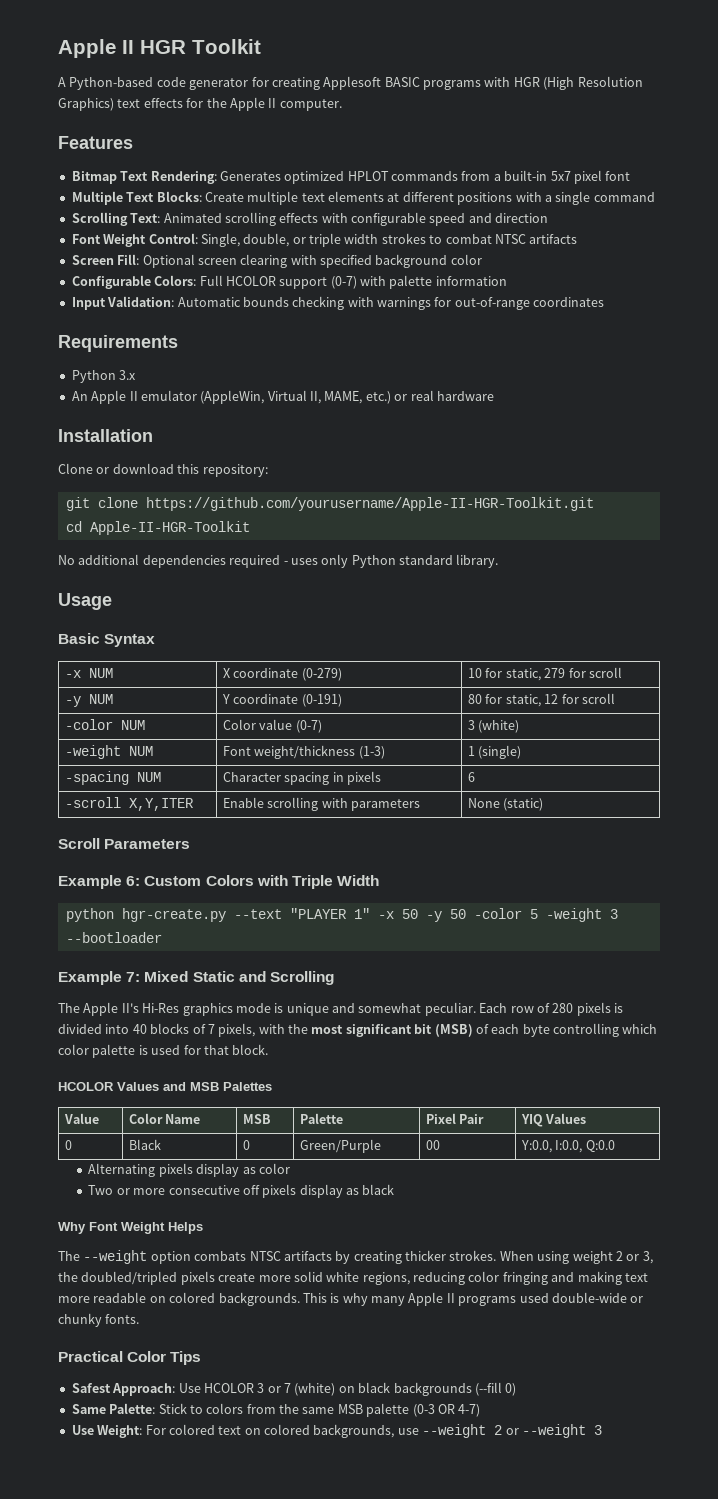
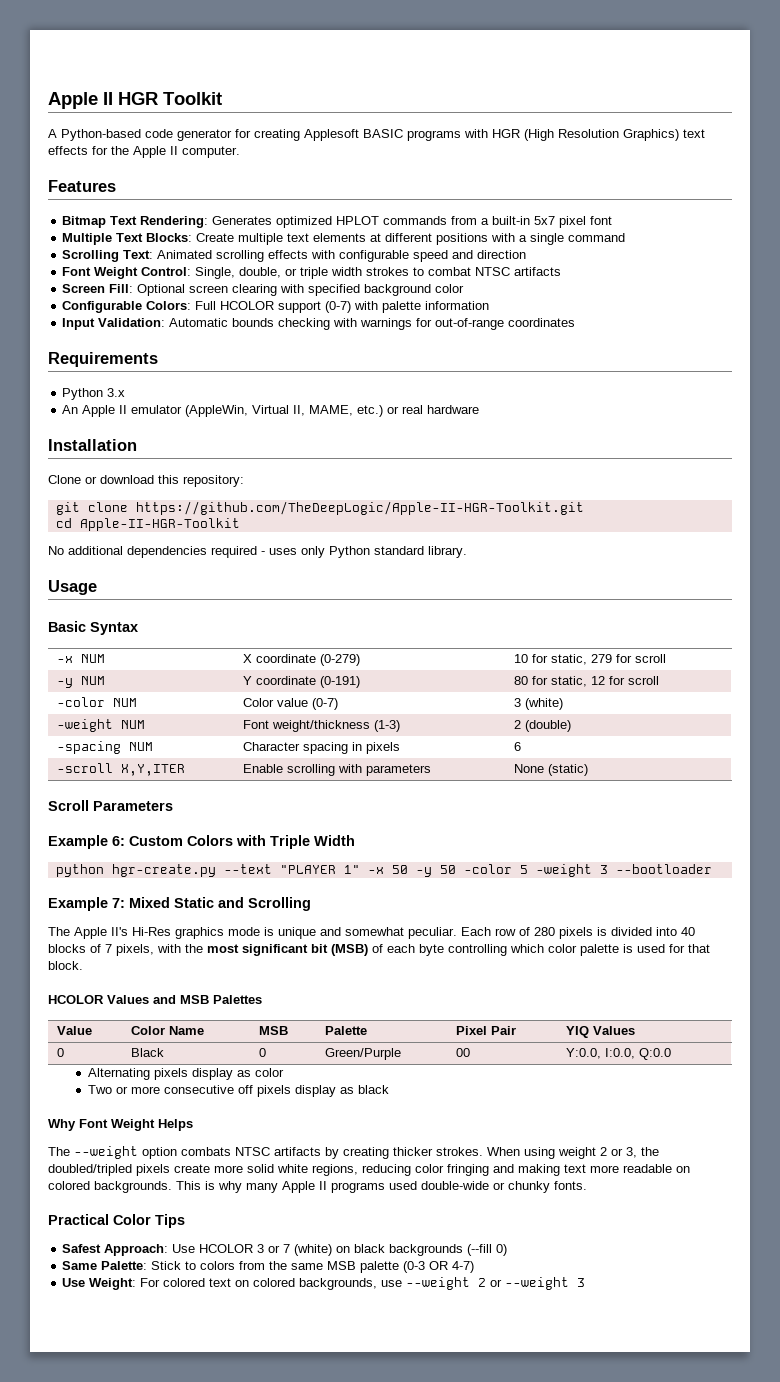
[145,497,594,511] https://github.com/yourusername/Apple-II-HGR-Toolkit.git -> [135,501,584,515] https://github.com/TheDeepLogic/Apple-II-HGR-Toolkit.git
[468,745,522,759] 1 (single) -> [513,720,571,732] 2 (double)

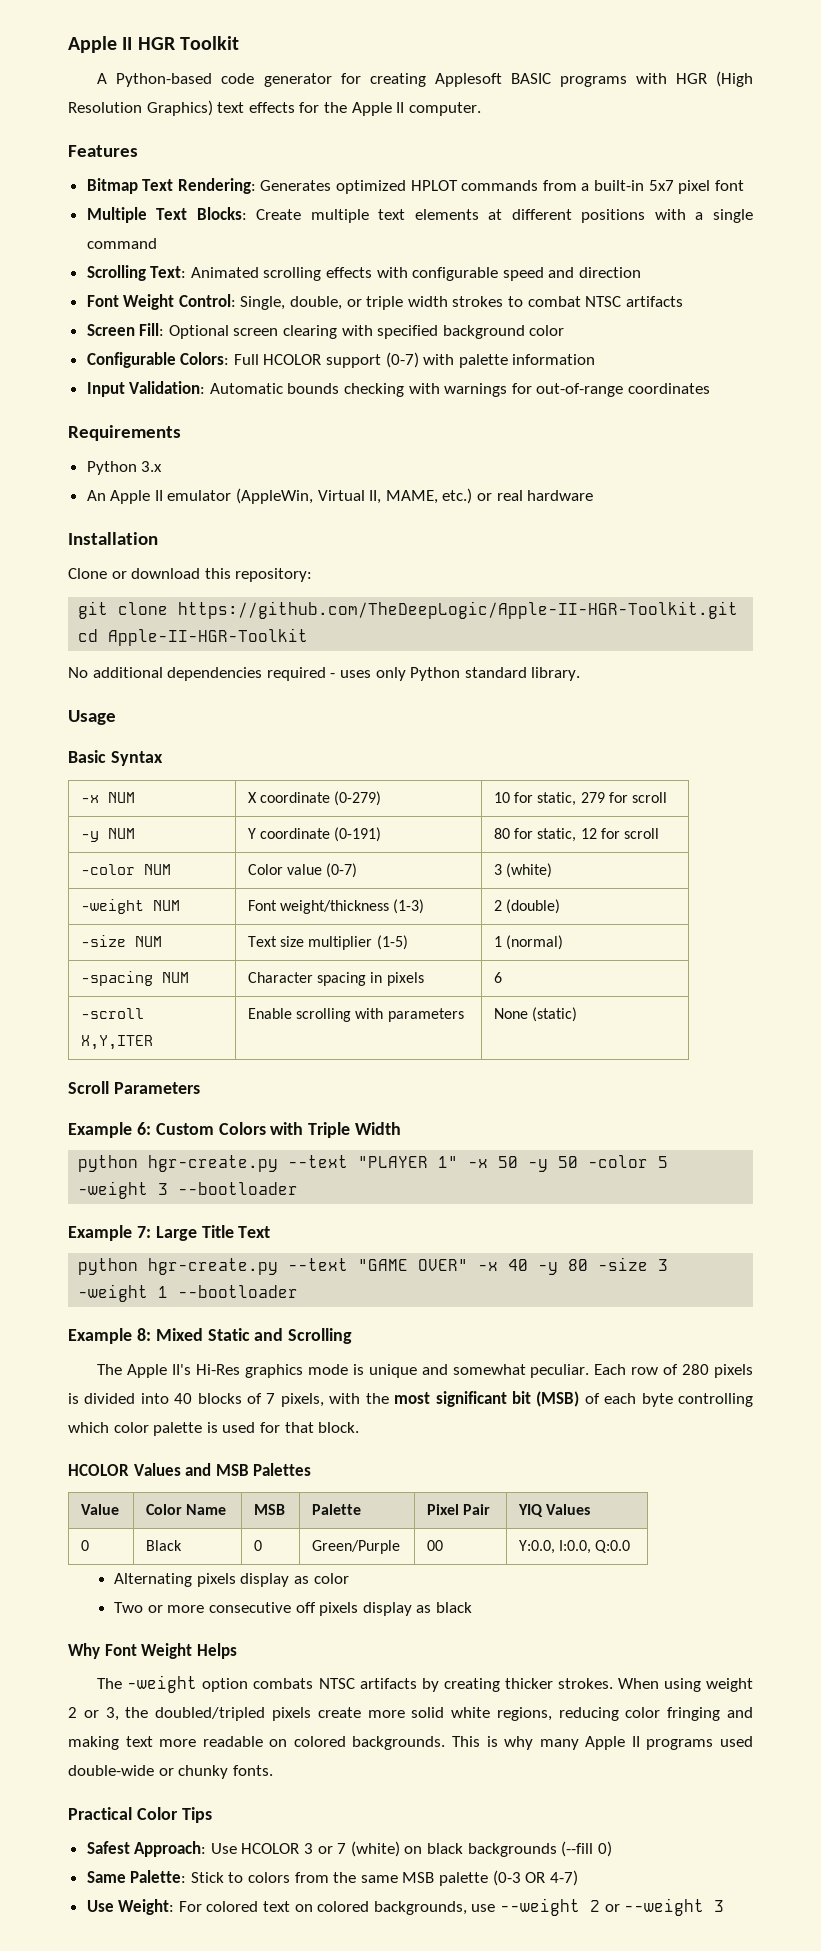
(571, 726) none -> [81,935,163,947] [248,935,408,950] [494,935,564,950] // -size NUM | Text size multiplier (1-5) | 1 (normal)
(125, 903) none -> [155,1225,271,1241] [78,1257,669,1275] [78,1284,299,1302] [68,1328,151,1344] Large Title Text // python hgr-create.py --text "GAME OVER" -x 40 -y 80 -size 3 -weight 1 --bootloader // Example 8:
[74,1146,138,1159] --weight -> [127,1675,198,1693] -weight

